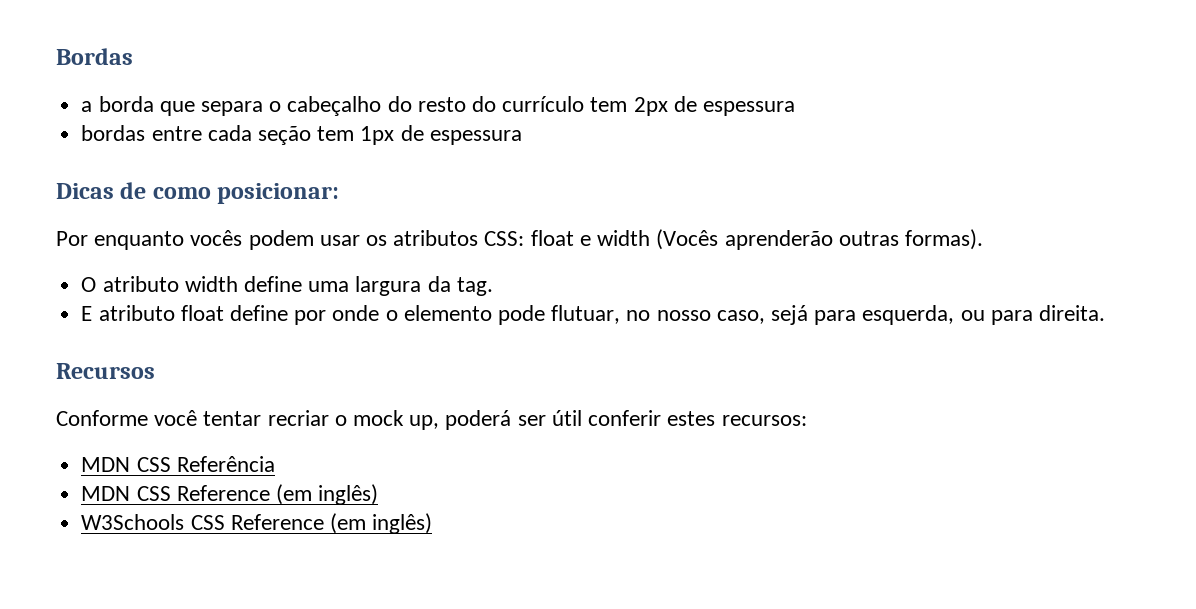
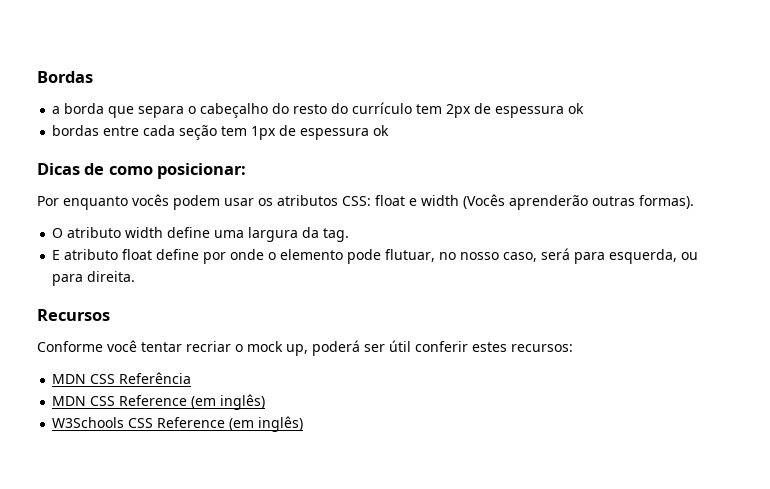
(796, 108) none -> [568,103,585,114] ok
(522, 137) none -> [373,125,390,136] ok
[771,305,809,325] sejá -> [541,248,571,260] será

